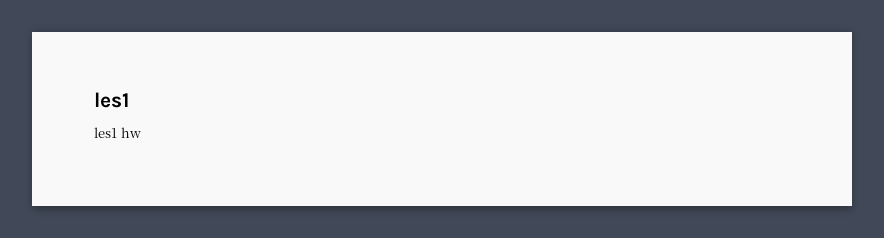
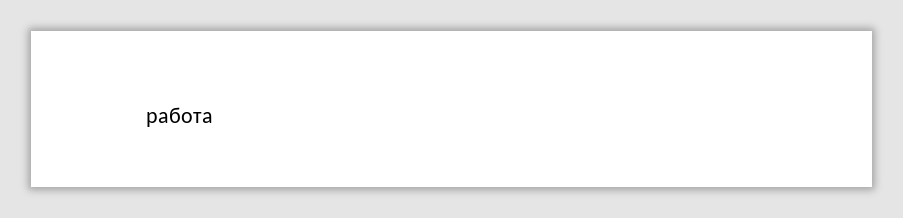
[94,92,129,108] [94,127,141,138] les1 // les1 hw -> [146,107,213,127] работа

